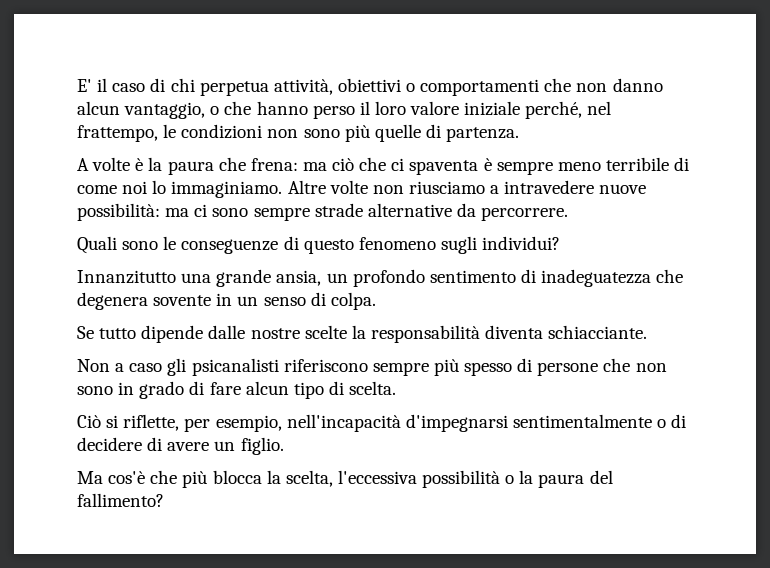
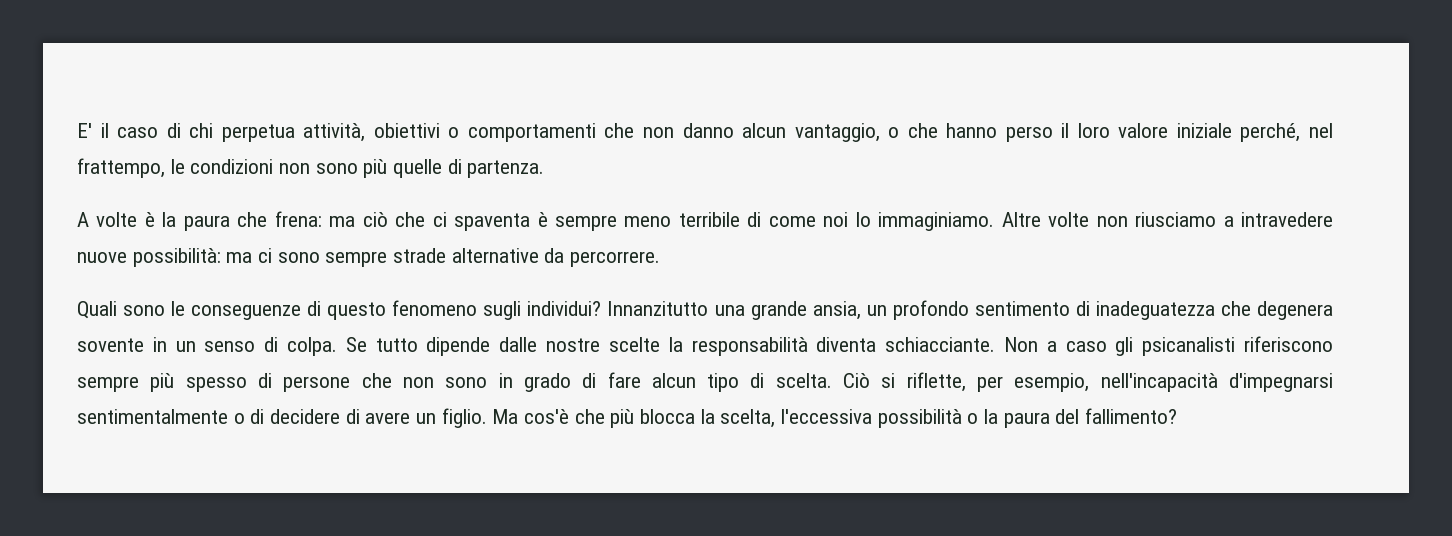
(561, 243) // -> (602, 308) none
(376, 301) // -> (338, 346) none
(648, 332) // -> (996, 344) none
(397, 388) // -> (832, 380) none
(284, 446) // -> (487, 418) none

